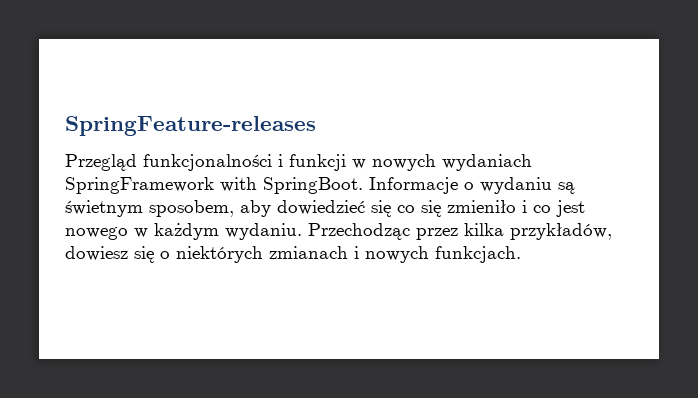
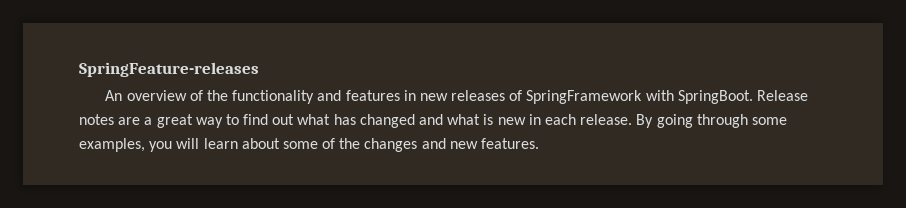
[65,154,532,171] [65,177,575,194] [65,200,585,217] [65,223,612,240] [65,246,521,263] Przegląd funkcjonalności i funkcji w nowych wydaniach SpringFramework with SpringBoot. Informacje o wydaniu są świetnym sposobem, aby dowiedzieć się co się zmieniło i co jest nowego w każdym wydaniu. Przechodząc przez kilka przykładów, dowiesz się o niektórych zmianach i nowych funkcjach. -> [105,90,808,104] [79,114,787,128] [79,138,540,152] An overview of the functionality and features in new releases of SpringFramework with SpringBoot. Release notes are a great way to find out what has changed and what is new in each release. By going through some examples, you will learn about some of the changes and new features.

